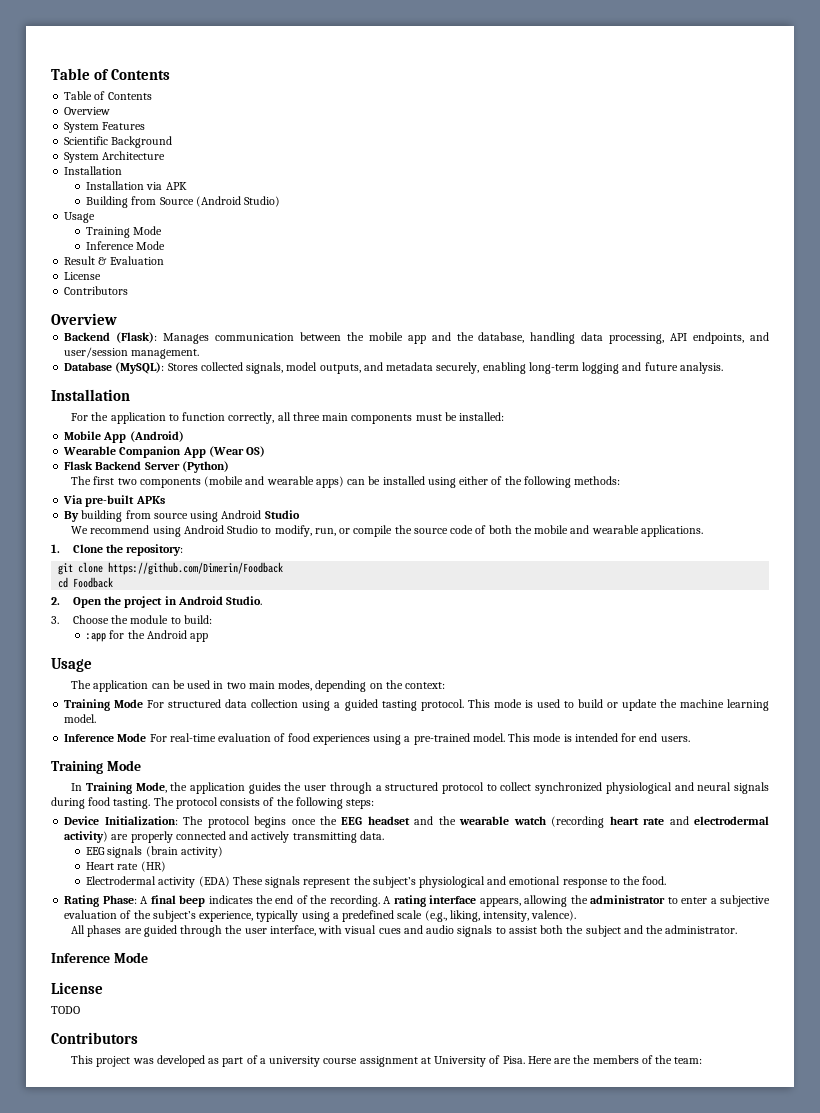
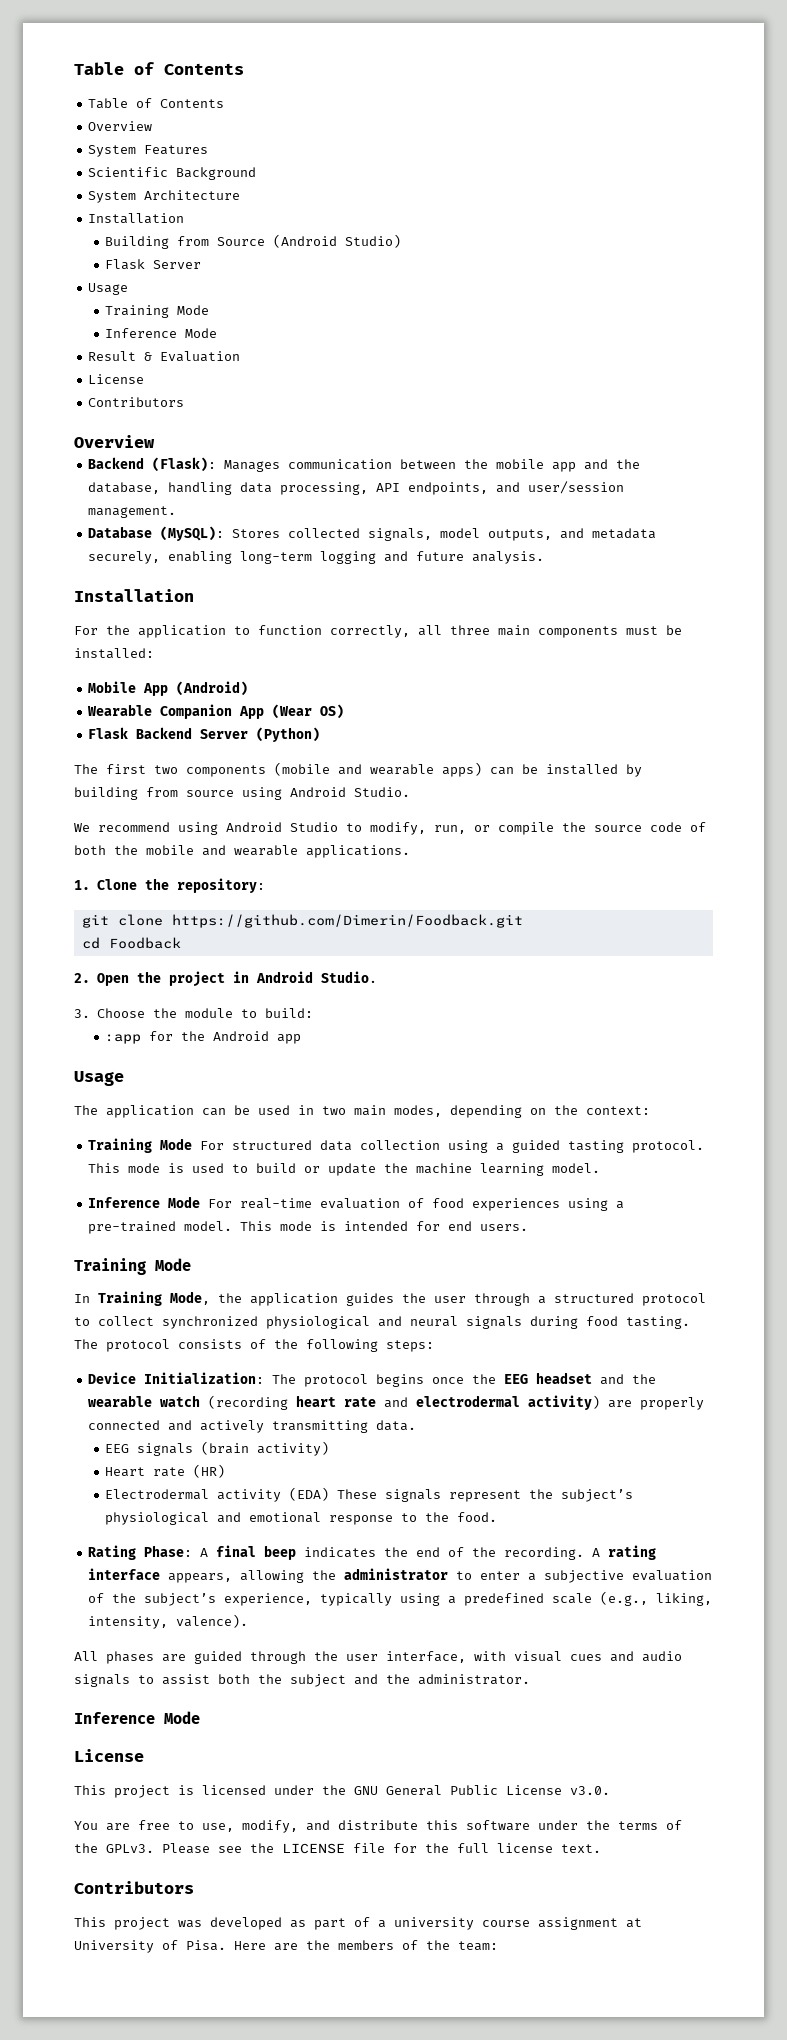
[86,181,187,190] // Installation via APK -> (185, 218) none
(281, 201) none -> [105,259,202,270] // Flask Server
[427,476,621,488] [63,495,165,507] [64,511,80,522] using either of the following methods: // Via pre-built APKs // By -> [626,764,642,777] by
[264,510,300,519] Studio -> [354,787,410,797] Studio.
[108,562,284,575] https://github.com/Dimerin/Foodback -> [171,914,523,928] https://github.com/Dimerin/Foodback.git
[51,1006,80,1014] TODO -> [74,1785,610,1798] [74,1820,682,1833] [74,1843,601,1854] This project is licensed under the GNU General Public License v3.0. // You are free to use, modify, and distribute this software under the terms of the GPLv3. Please see the LICENSE file for the full license text.

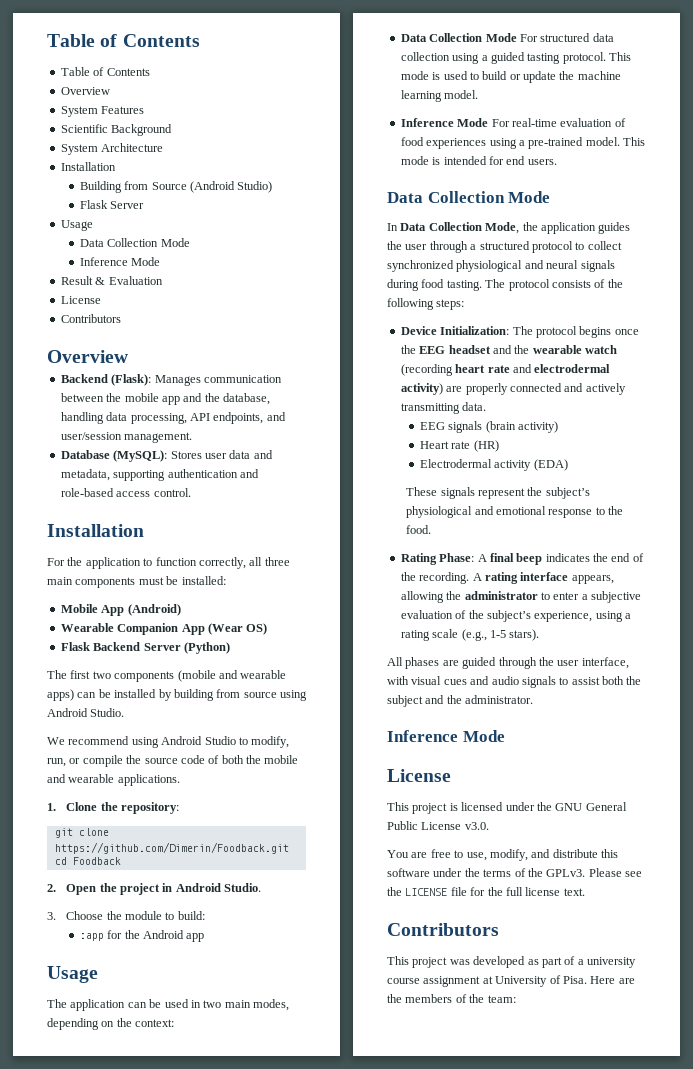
[105,305,170,318] Training -> [79,238,159,247] Data Collection
[288,528,657,541] [88,551,545,564] collected signals, model outputs, and metadata securely, enabling long-term logging and future analysis. -> [204,450,273,459] [60,469,259,481] [60,488,191,497] user data and metadata, supporting authentication and role-based access control.
[88,1138,153,1153] Training -> [400,33,483,42] Data Collection
[74,1258,146,1275] Training -> [387,191,505,203] Data Collection
[98,1291,162,1306] Training -> [400,222,482,231] Data Collection
(330, 1494) none -> (568, 465) //
[320,1593,545,1606] typically using a predefined -> [595,611,631,622] [400,630,430,641] using a rating
[656,1593,713,1606] [88,1614,249,1629] liking, intensity, valence). -> [489,629,540,641] 1-5 stars).

